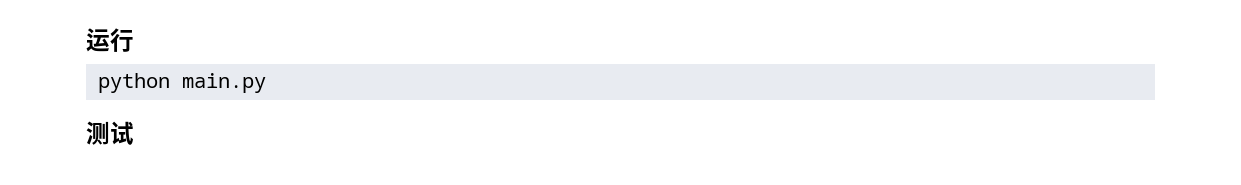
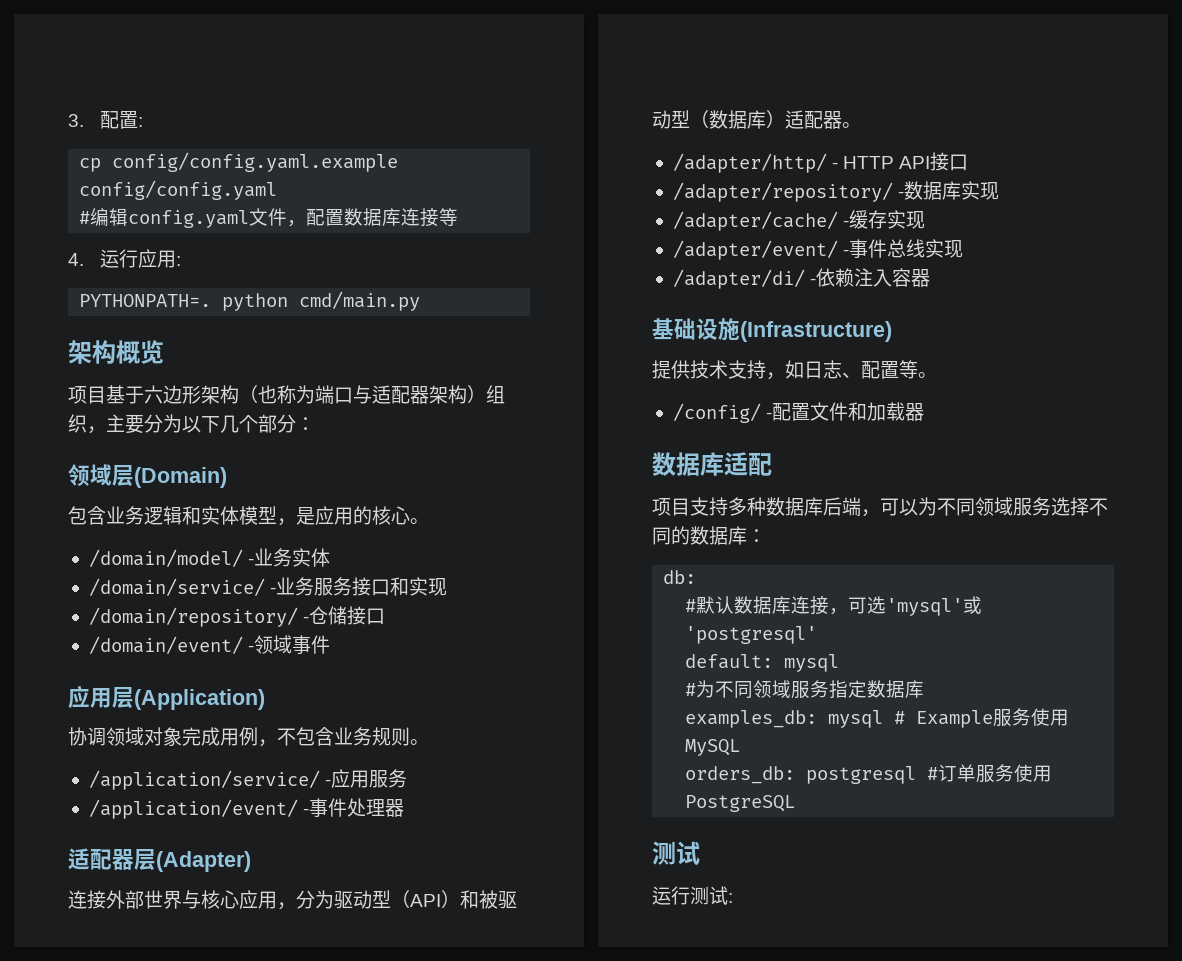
[86,28,134,52] [98,73,266,93] [86,121,134,145] 运行 // python main.py // 测试 -> [68,111,143,129] [79,152,399,172] [79,180,278,200] [79,208,459,228] [68,249,181,268] [79,291,421,311] [68,340,164,364] [68,385,505,404] [68,414,315,434] [68,464,227,488] [68,506,429,526] [88,548,331,567] [88,577,448,596] [88,606,386,627] [88,635,331,654] [68,685,265,710] [68,727,429,747] [88,769,408,790] [88,798,405,819] [68,848,251,872] [68,890,517,910] [652,110,861,129] [672,152,969,173] [672,181,1000,202] [672,210,926,231] [672,239,964,260] [672,268,931,289] [652,318,892,342] [652,360,937,380] [672,402,925,423] [652,452,772,476] [652,497,1108,517] [652,526,766,545] [663,570,697,584] [685,596,983,616] [685,626,818,644] [685,654,840,672] [685,680,925,699] [685,708,1070,728] [685,739,741,756] [685,764,1053,784] [685,795,796,812] [652,841,700,865] [652,886,733,905] 3.配置: // cp config/config.yaml.example config/config.yaml // #编辑config.yaml文件，配置数据库连接等 // 4.运行应用: // PYTHONPATH=. python cmd/main.py // 架构概览 // 项目基于六边形架构（也称为端口与适配器架构）组织，主要分为以下几个部分： // 领域层(Domain) // 包含业务逻辑和实体模型，是应用的核心。 // /domain/model/ -业务实体 // /domain/service/ -业务服务接口和实现 // /domain/repository/ -仓储接口 // /domain/event/ -领域事件 // 应用层(Application) // 协调领域对象完成用例，不包含业务规则。 // /application/service/ -应用服务 // /application/event/ -事件处理器 // 适配器层(Adapter) // 连接外部世界与核心应用，分为驱动型（API）和被驱动型（数据库）适配器。 // /adapter/http/ - HTTP API接口 // /adapter/repository/ -数据库实现 // /adapter/cache/ -缓存实现 // /adapter/event/ -事件总线实现 // /adapter/di/ -依赖注入容器 // 基础设施(Infrastructure) // 提供技术支持，如日志、配置等。 // /config/ -配置文件和加载器 // 数据库适配 // 项目支持多种数据库后端，可以为不同领域服务选择不同的数据库： // db: // #默认数据库连接，可选'mysql'或'postgresql' // default: mysql // #为不同领域服务指定数据库 // examples_db: mysql # Example服务使用MySQL // orders_db: postgresql #订单服务使用PostgreSQL // 测试 // 运行测试:

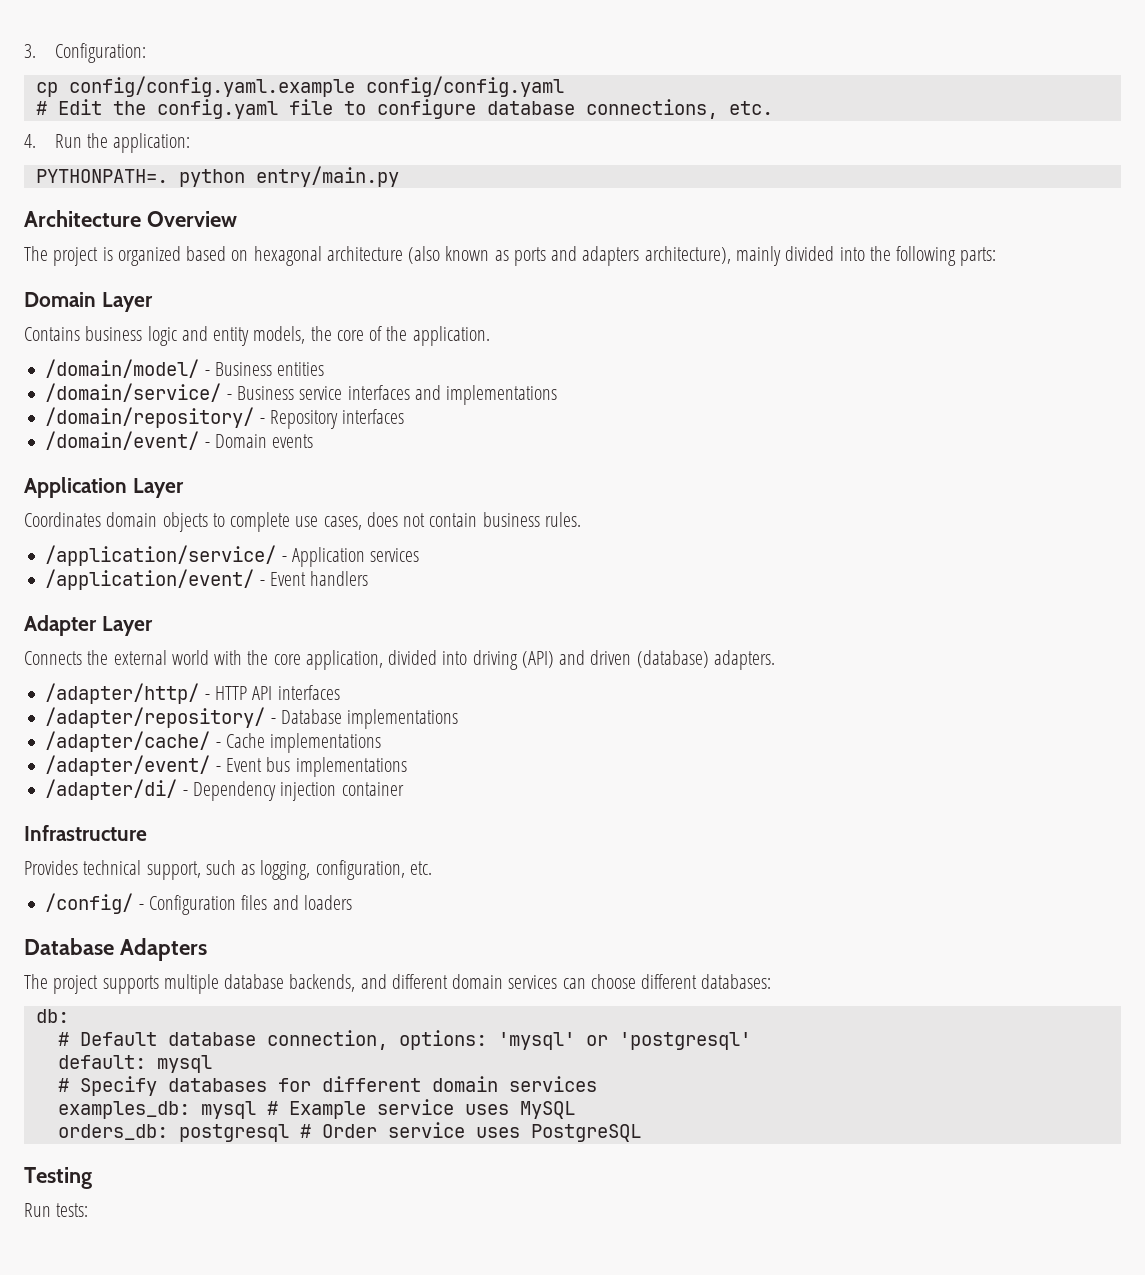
[99,111,143,129] 配置: -> [54,43,146,63] Configuration:
[90,208,459,228] [68,249,181,268] [79,291,421,311] [68,340,164,364] [68,385,505,404] [68,414,315,434] [68,464,227,488] [68,506,429,526] 编辑config.yaml文件，配置数据库连接等 // 4.运行应用: // PYTHONPATH=. python cmd/main.py // 架构概览 // 项目基于六边形架构（也称为端口与适配器架构）组织，主要分为以下几个部分： // 领域层(Domain) // 包含业务逻辑和实体模型，是应用的核心。 -> [57,99,773,119] [24,133,191,153] [35,166,399,187] [24,210,237,227] [24,246,997,266] [24,292,153,312] [24,326,490,346] Edit the config.yaml file to configure database connections, etc. // 4. Run the application: // PYTHONPATH=. python entry/main.py // Architecture Overview // The project is organized based on hexagonal architecture (also known as ports and adapters architecture), mainly divided into the following parts: // Domain Layer // Contains business logic and entity models, the core of the application.
[254,548,331,567] 业务实体 -> [214,362,325,376] Business entities
[276,577,448,596] 业务服务接口和实现 -> [236,385,558,405] Business service interfaces and implementations
[309,606,386,625] 仓储接口 -> [269,409,405,429] Repository interfaces
[254,635,331,654] [68,685,265,710] [68,727,429,747] 领域事件 // 应用层(Application) // 协调领域对象完成用例，不包含业务规则。 -> [214,434,314,448] [24,477,184,498] [24,512,581,532] Domain events // Application Layer // Coordinates domain objects to complete use cases, does not contain business rules.
[331,769,408,788] 应用服务 -> [291,547,420,567] Application services
[309,798,405,817] [68,848,251,872] [68,890,517,910] [652,110,861,129] 事件处理器 // 适配器层(Adapter) // 连接外部世界与核心应用，分为驱动型（API）和被驱动型（数据库）适配器。 -> [269,571,369,586] [24,615,153,636] [24,650,775,670] Event handlers // Adapter Layer // Connects the external world with the core application, divided into driving (API) and driven (database) adapters.
[930,152,969,171] 接口 -> [277,685,340,700] interfaces
[904,181,1000,200] 数据库实现 -> [280,709,459,729] Database implementations
[849,210,926,229] 缓存实现 -> [225,733,382,753] Cache implementations
[849,239,964,258] 事件总线实现 -> [225,757,407,777] Event bus implementations
[816,268,931,287] [652,318,892,342] [652,360,937,380] [672,402,925,423] [652,452,772,476] [652,497,1108,517] [652,526,766,545] [663,570,697,584] [685,596,983,616] [685,626,818,644] [685,654,840,672] [685,680,925,699] 依赖注入容器 // 基础设施(Infrastructure) // 提供技术支持，如日志、配置等。 // /config/ -配置文件和加载器 // 数据库适配 // 项目支持多种数据库后端，可以为不同领域服务选择不同的数据库： // db: // #默认数据库连接，可选'mysql'或'postgresql' // default: mysql // #为不同领域服务指定数据库 -> [192,781,404,801] [24,825,147,841] [24,860,432,880] [45,893,352,915] [24,938,207,961] [24,974,772,994] [35,1009,69,1023] [57,1030,751,1050] [57,1055,212,1073] [57,1076,597,1096] Dependency injection container // Infrastructure // Provides technical support, such as logging, configuration, etc. // /config/ - Configuration files and loaders // Database Adapters // The project supports multiple database backends, and different domain services can choose different databases: // db: // # Default database connection, options: 'mysql' or 'postgresql' // default: mysql // # Specify databases for different domain services
[993,708,1070,727] 服务使用 -> [376,1099,509,1115] service uses
[938,764,1053,783] [685,795,796,812] [652,841,700,865] [652,886,733,905] 订单服务使用PostgreSQL // 测试 // 运行测试: -> [321,1122,641,1142] [24,1167,92,1189] [24,1203,89,1217] Order service uses PostgreSQL // Testing // Run tests:

